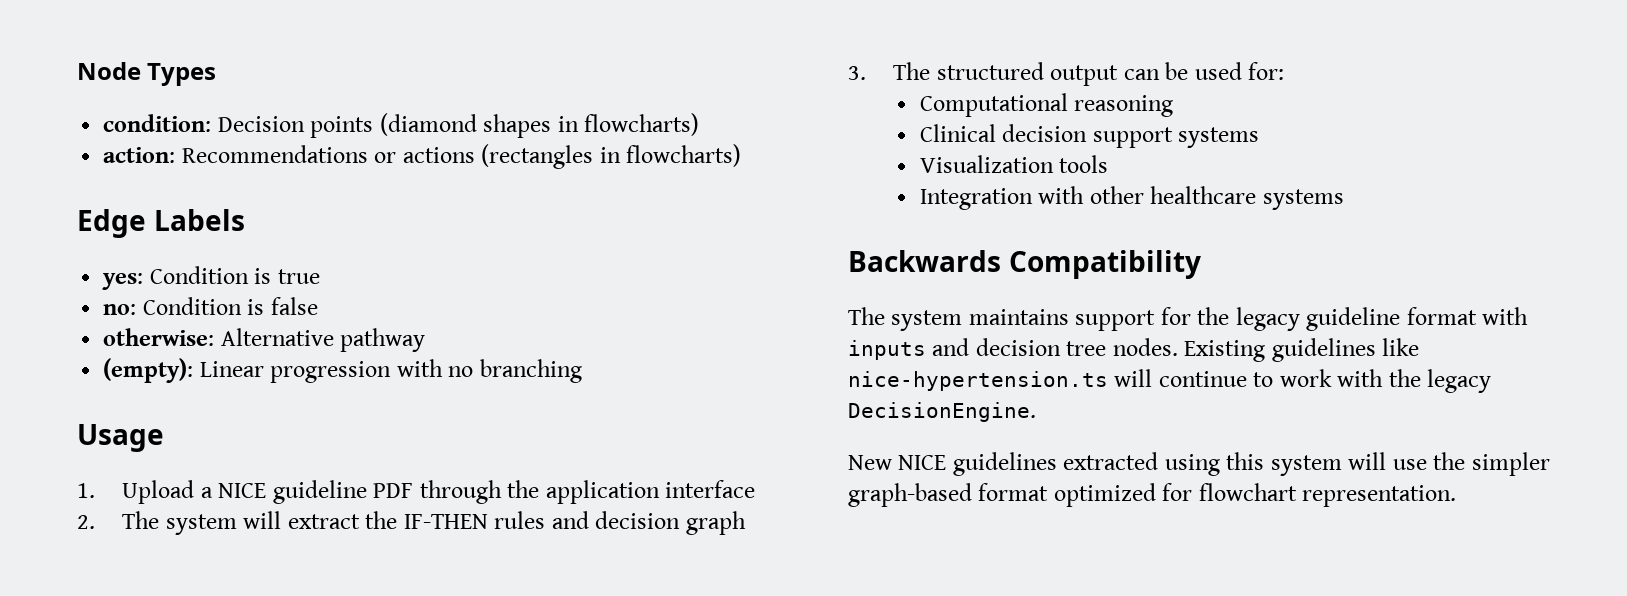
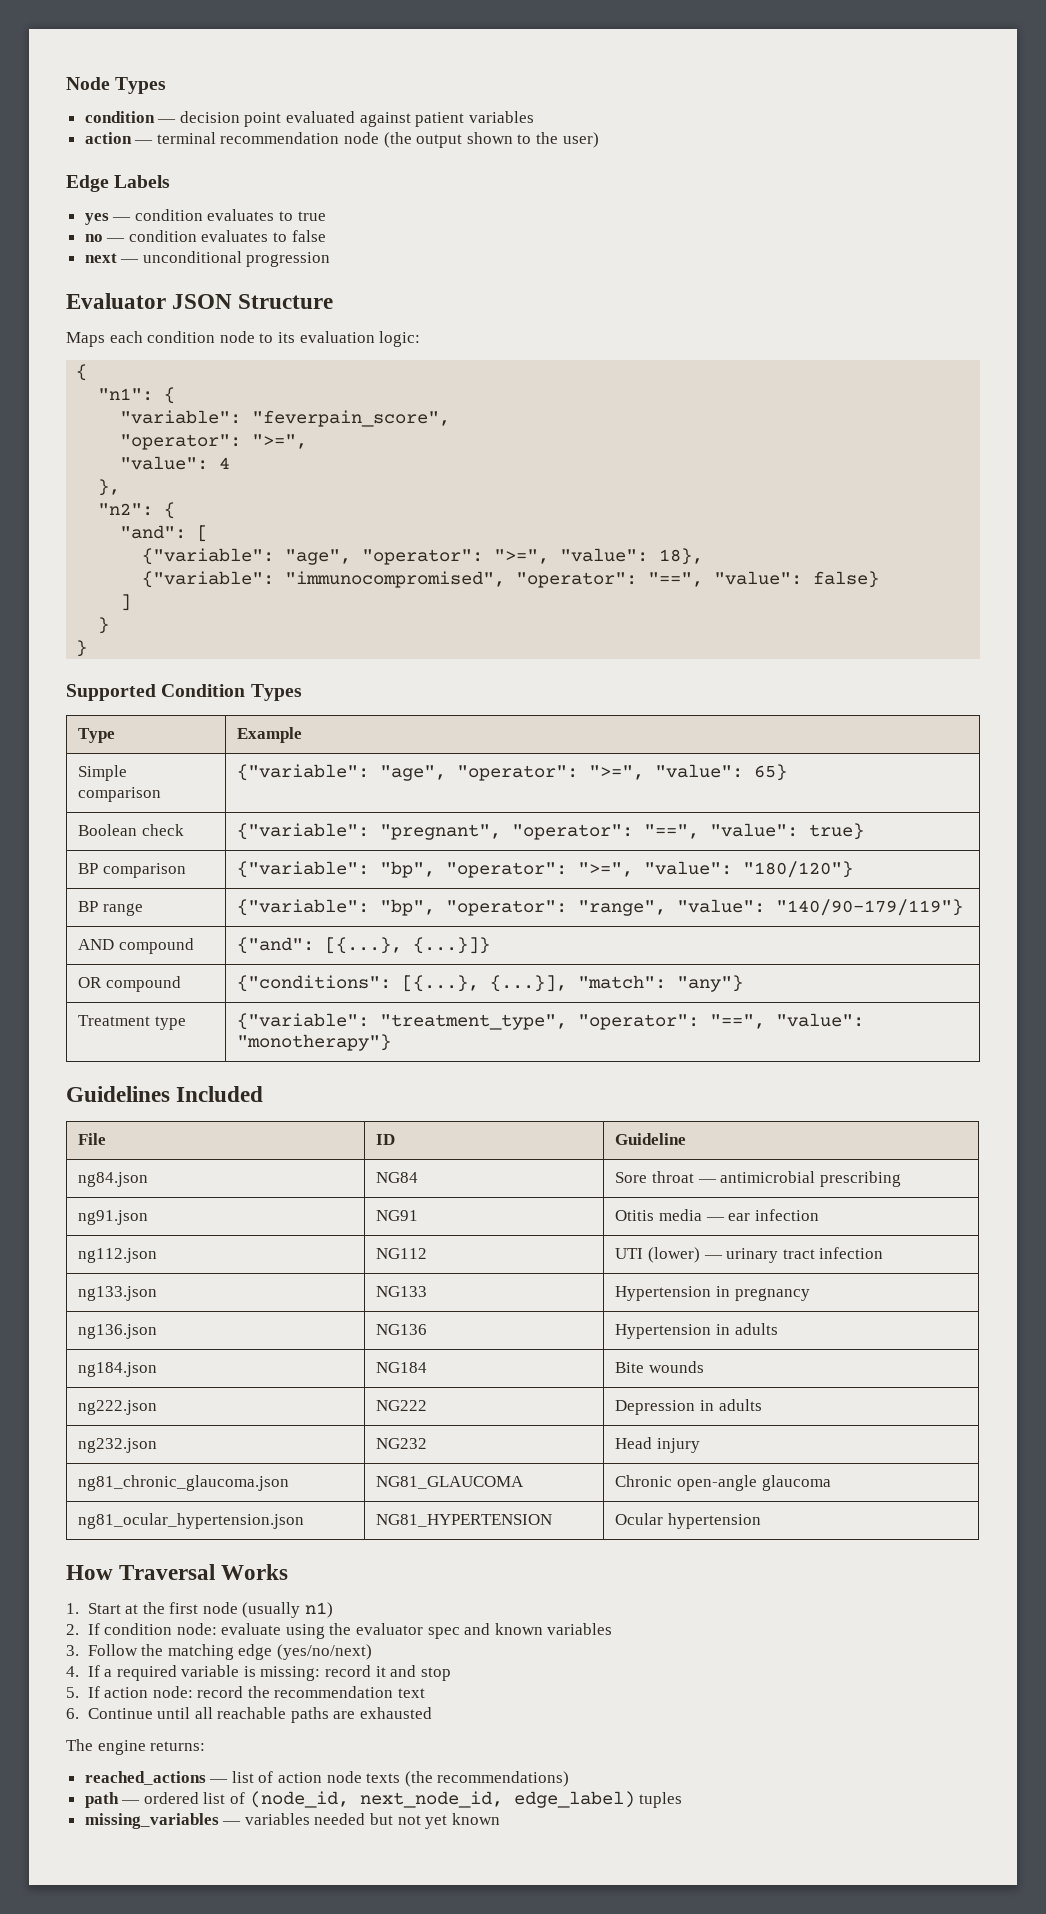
[103,113,700,138] [103,144,742,169] [77,209,245,238] [102,266,320,290] [103,297,318,315] [103,328,426,352] [103,358,582,383] [77,424,164,452] [77,480,756,504] [77,511,746,535] [848,62,1285,86] [919,93,1174,117] [919,124,1260,148] [919,155,1109,173] [919,186,1344,210] [848,250,1201,279] [848,307,1529,331] [848,338,1420,362] [848,369,1492,393] [848,402,1036,422] [848,452,1550,476] [848,483,1457,507] condition: Decision points (diamond shapes in flowcharts) // action: Recommendations or actions (rectangles in flowcharts) // Edge Labels // yes: Condition is true // no: Condition is false // otherwise: Alternative pathway // (empty): Linear progression with no branching // Usage // 1. Upload a NICE guideline PDF through the application interface // 2. The system will extract the IF-THEN rules and decision graph // 3. The structured output can be used for: // Computational reasoning // Clinical decision support systems // Visualization tools // Integration with other healthcare systems // Backwards Compatibility // The system maintains support for the legacy guideline format with inputs and decision tree nodes. Existing guidelines like nice-hypertension.ts will continue to work with the legacy DecisionEngine. // New NICE guidelines extracted using this system will use the simpler graph-based format optimized for flowchart representation. -> [84,111,534,127] [84,132,599,148] [66,175,171,192] [84,209,326,225] [84,230,326,242] [84,251,331,267] [66,293,334,309] [66,331,421,347] [76,364,88,381] [98,387,176,404] [120,410,451,427] [120,434,308,450] [120,456,231,470] [98,479,121,496] [98,502,176,519] [120,525,209,542] [142,548,704,565] [142,571,880,588] [120,594,132,611] [98,617,110,634] [76,640,88,657] [66,684,302,701] [78,728,116,743] [237,727,303,743] [78,765,128,781] [78,787,162,802] [237,764,788,781] [78,824,184,836] [237,823,865,840] [78,863,186,878] [237,861,854,878] [78,901,143,916] [237,899,964,916] [78,938,194,954] [237,937,491,954] [78,976,181,992] [237,975,744,992] [78,1015,186,1030] [237,1013,865,1030] [237,1034,392,1051] [66,1086,264,1102] [78,1133,107,1145] [376,1134,396,1145] [615,1133,687,1145] [78,1172,149,1187] [376,1172,419,1183] [615,1171,901,1187] [78,1210,149,1225] [376,1210,419,1221] [615,1209,819,1221] [78,1248,158,1263] [376,1248,428,1259] [615,1247,884,1263] [78,1286,158,1301] [376,1286,428,1297] [615,1286,810,1301] [78,1324,158,1339] [376,1324,428,1335] [615,1323,778,1339] [78,1362,158,1377] [376,1362,428,1373] [615,1361,704,1373] [78,1400,158,1415] [376,1400,428,1411] [615,1399,762,1415] [78,1438,158,1453] [376,1438,428,1449] [615,1437,700,1453] [78,1475,290,1491] [376,1476,525,1489] [615,1475,831,1491] [78,1513,305,1529] [376,1514,553,1527] [615,1513,761,1529] [66,1564,289,1580] [66,1602,334,1618] [66,1623,613,1639] [66,1644,372,1660] [66,1665,451,1681] [66,1686,426,1698] [66,1707,433,1723] [66,1739,206,1755] [84,1771,570,1787] [84,1791,683,1808] [84,1813,500,1829] condition — decision point evaluated against patient variables // action — terminal recommendation node (the output shown to the user) // Edge Labels // yes — condition evaluates to true // no — condition evaluates to false // next — unconditional progression // Evaluator JSON Structure // Maps each condition node to its evaluation logic: // { // "n1": { // "variable": "feverpain_score", // "operator": ">=", // "value": 4 // }, // "n2": { // "and": [ // {"variable": "age", "operator": ">=", "value": 18}, // {"variable": "immunocompromised", "operator": "==", "value": false} // ] // } // } // Supported Condition Types // Type | Example // Simple comparison | {"variable": "age", "operator": ">=", "value": 65} // Boolean check | {"variable": "pregnant", "operator": "==", "value": true} // BP comparison | {"variable": "bp", "operator": ">=", "value": "180/120"} // BP range | {"variable": "bp", "operator": "range", "value": "140/90-179/119"} // AND compound | {"and": [{...}, {...}]} // OR compound | {"conditions": [{...}, {...}], "match": "any"} // Treatment type | {"variable": "treatment_type", "operator": "==", "value": "monotherapy"} // Guidelines Included // File | ID | Guideline // ng84.json | NG84 | Sore throat — antimicrobial prescribing // ng91.json | NG91 | Otitis media — ear infection // ng112.json | NG112 | UTI (lower) — urinary tract infection // ng133.json | NG133 | Hypertension in pregnancy // ng136.json | NG136 | Hypertension in adults // ng184.json | NG184 | Bite wounds // ng222.json | NG222 | Depression in adults // ng232.json | NG232 | Head injury // ng81_chronic_glaucoma.json | NG81_GLAUCOMA | Chronic open-angle glaucoma // ng81_ocular_hypertension.json | NG81_HYPERTENSION | Ocular hypertension // How Traversal Works // 1. Start at the first node (usually n1) // 2. If condition node: evaluate using the evaluator spec and known variables // 3. Follow the matching edge (yes/no/next) // 4. If a required variable is missing: record it and stop // 5. If action node: record the recommendation text // 6. Continue until all reachable paths are exhausted // The engine returns: // reached_actions — list of action node texts (the recommendations) // path — ordered list of (node_id, next_node_id, edge_label) tuples // missing_variables — variables needed but not yet known

